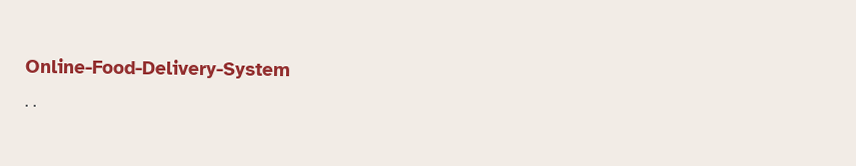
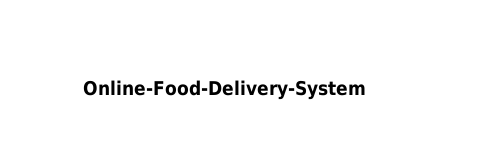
[24,103,38,107] // . . -> (366, 90) none

